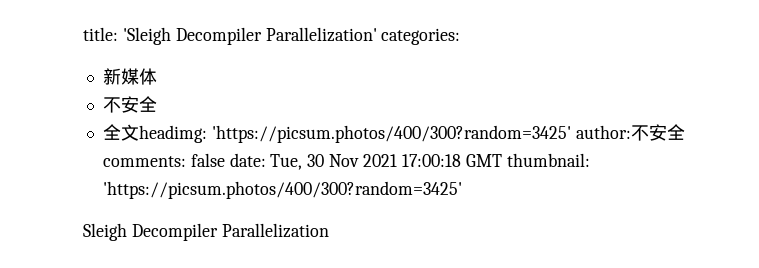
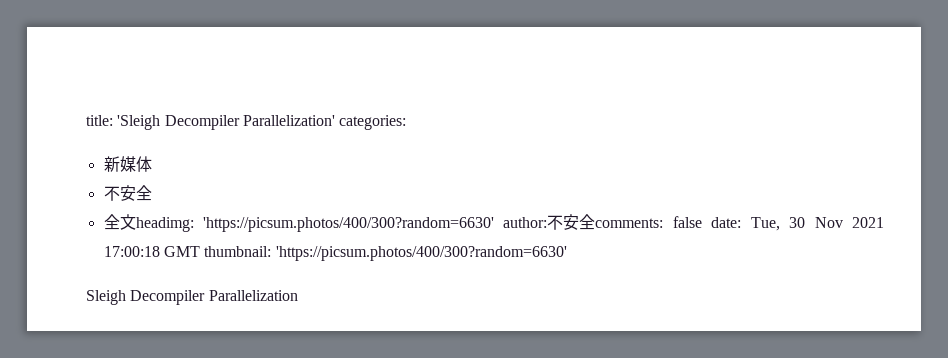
[211,125,571,143] 'https://picsum.photos/400/300?random=3425' -> [203,217,495,232] 'https://picsum.photos/400/300?random=6630'
[102,181,462,199] 'https://picsum.photos/400/300?random=3425' -> [275,246,567,261] 'https://picsum.photos/400/300?random=6630'

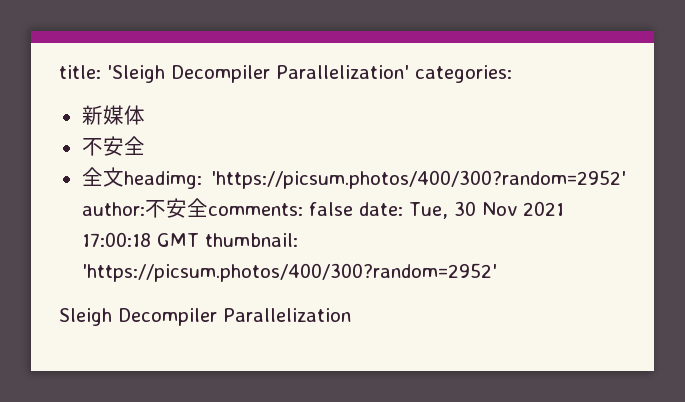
[203,217,495,232] 'https://picsum.photos/400/300?random=6630' -> [211,170,627,189] 'https://picsum.photos/400/300?random=2952'
[275,246,567,261] 'https://picsum.photos/400/300?random=6630' -> [81,263,497,282] 'https://picsum.photos/400/300?random=2952'

